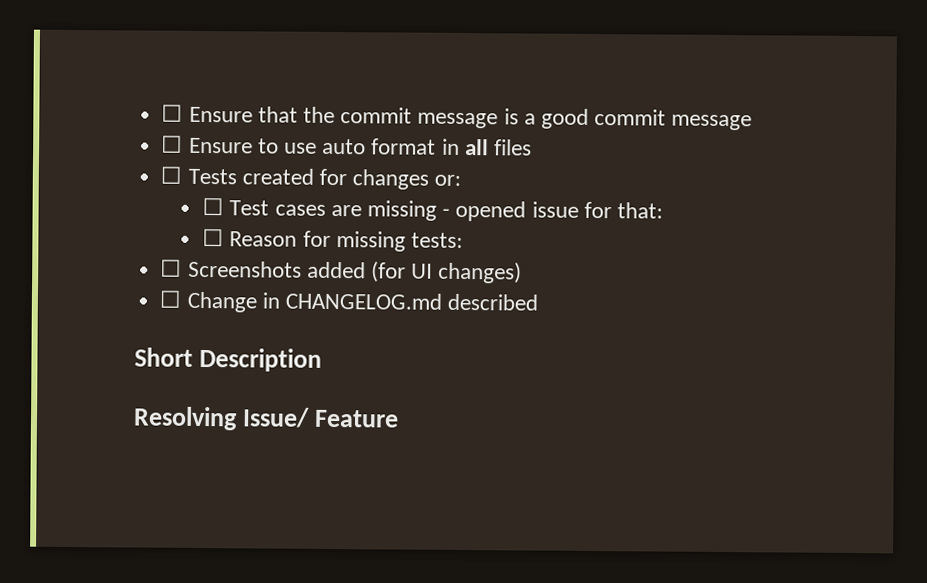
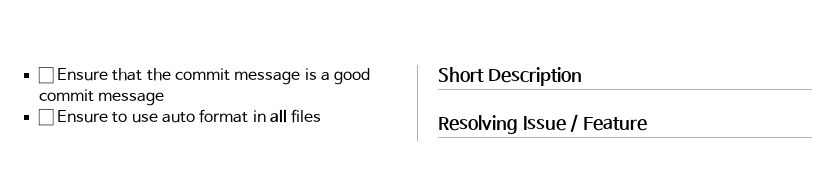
[160,166,462,190] [202,197,664,222] [202,228,464,252] [160,259,523,284] [159,290,539,313] // ☐ Tests created for changes or: // ☐ Test cases are missing - opened issue for that: // ☐ Reason for missing tests: // ☐ Screenshots added (for UI changes) // ☐ Change in CHANGELOG.md described -> (322, 116) none
[241,407,310,428] Issue/ -> [522,114,579,132] Issue /

